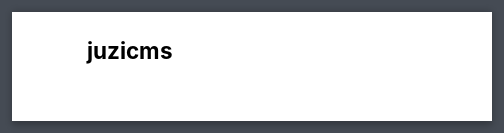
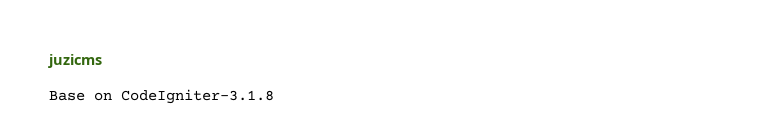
(173, 52) none -> [49,89,274,104] // Base on CodeIgniter-3.1.8

